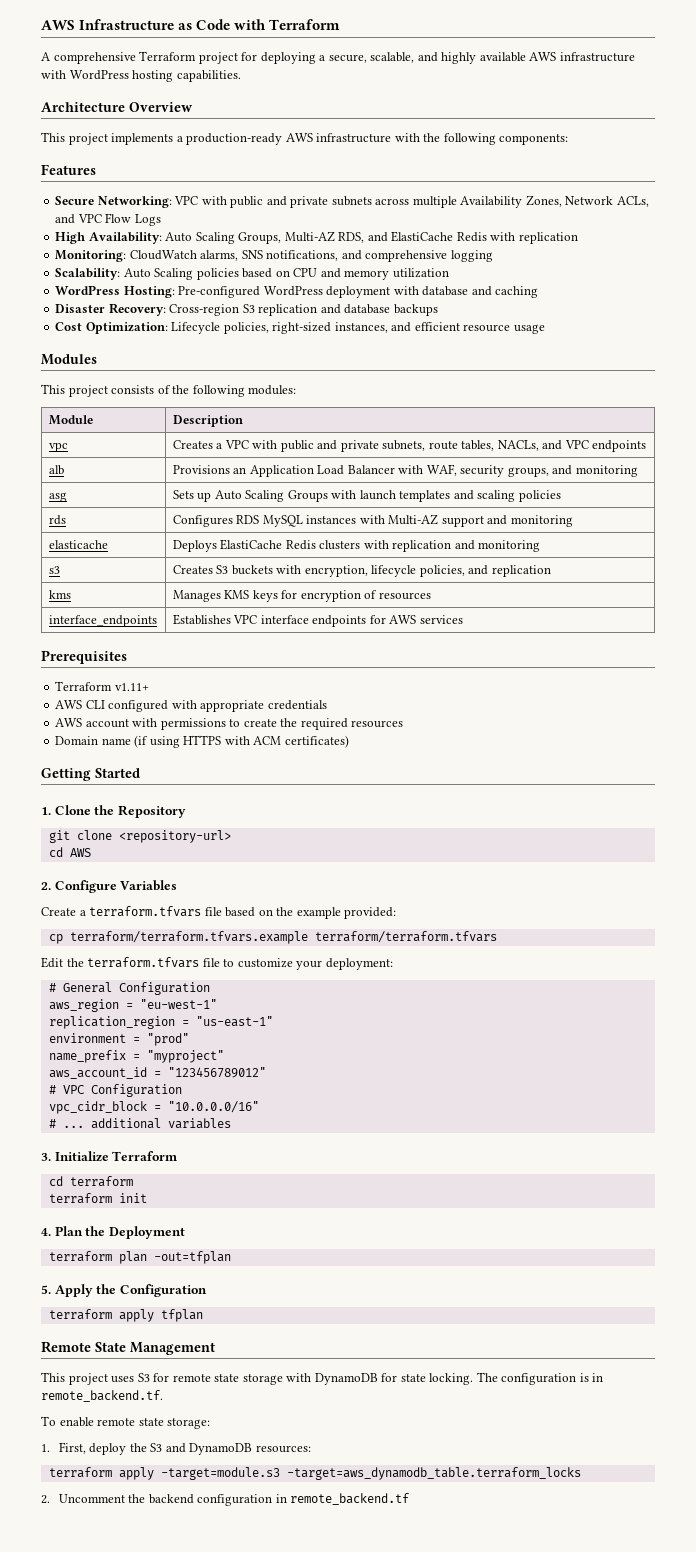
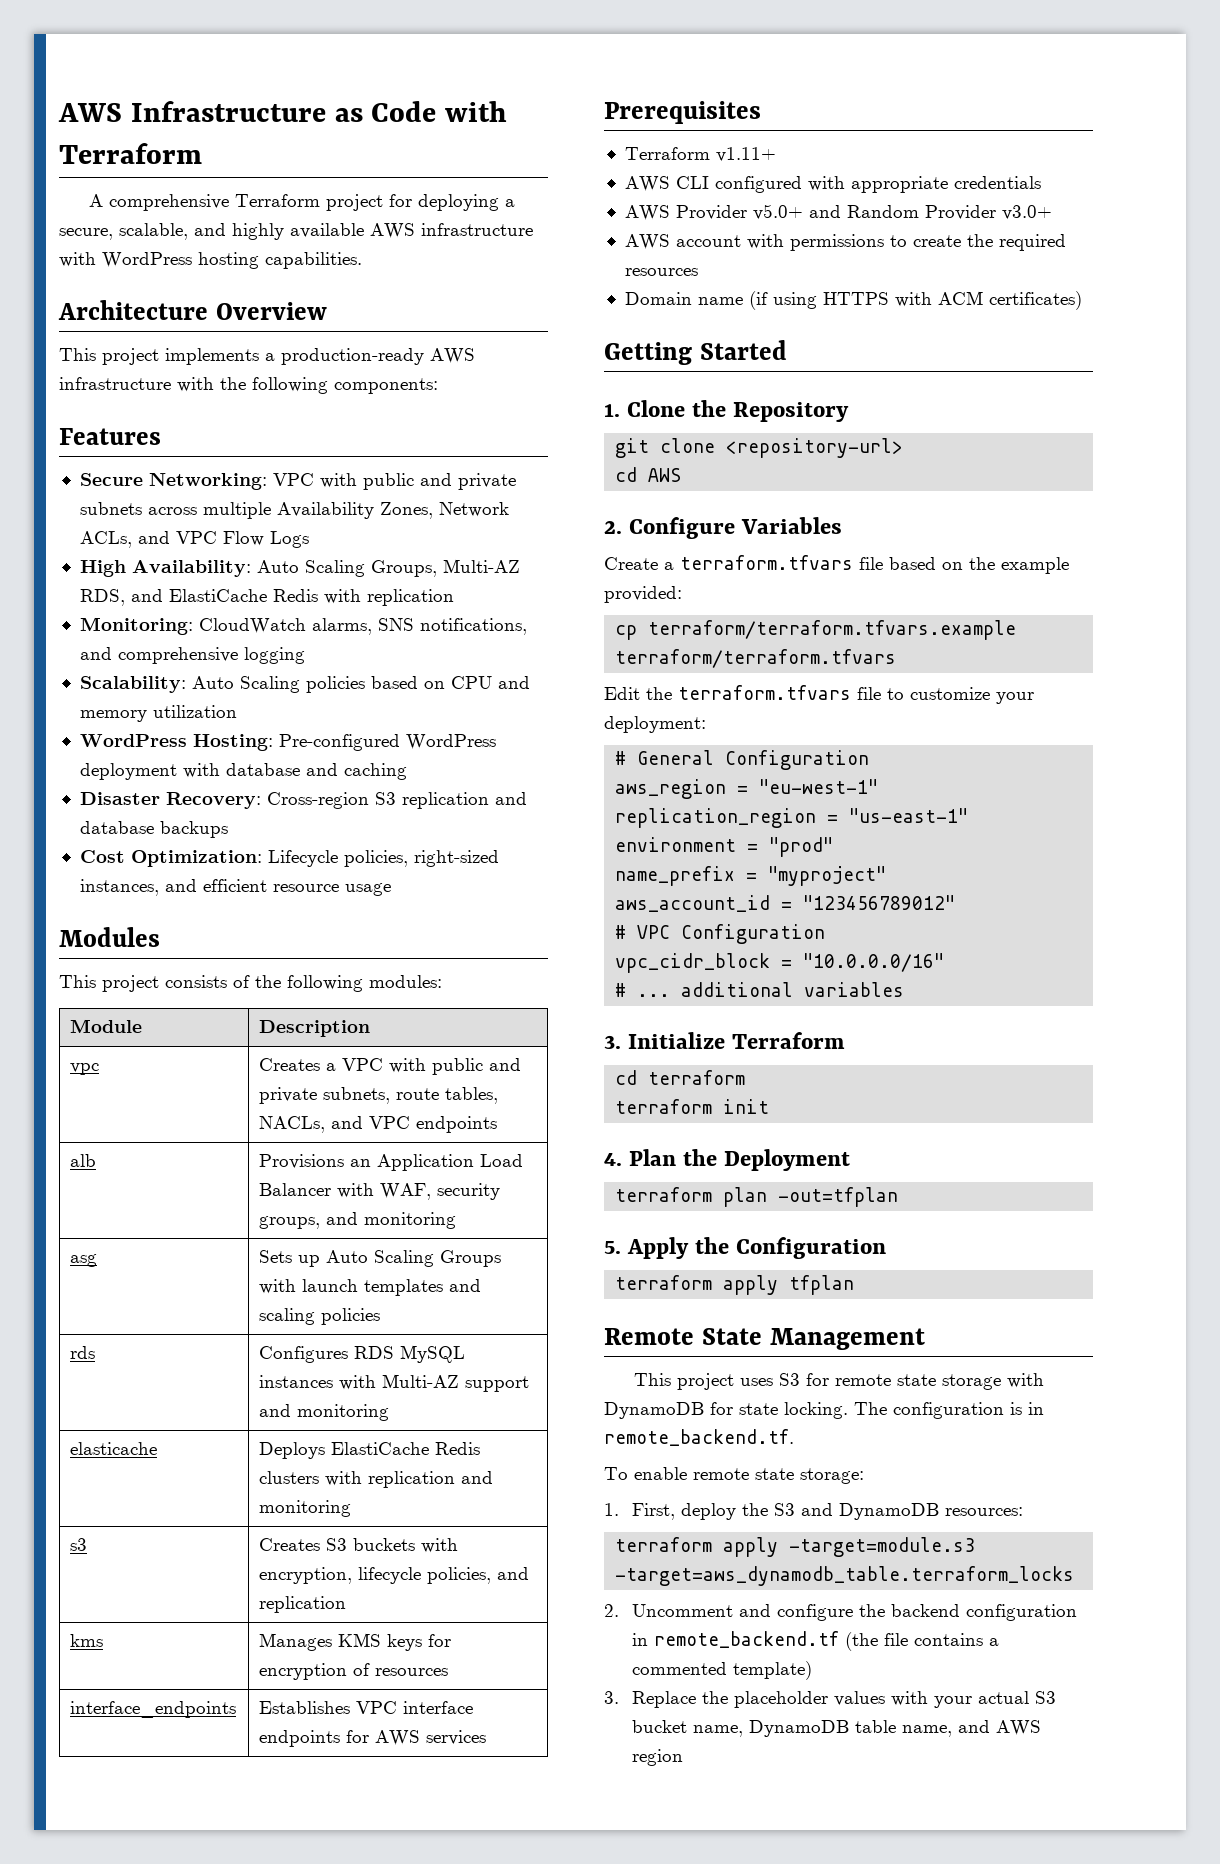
(327, 705) none -> [624,204,1052,221] // AWS Provider v5.0+ and Random Provider v3.0+
(125, 1498) none -> [739,1604,854,1621] and configure
(410, 1499) none -> [845,1632,1000,1651] [632,1661,813,1680] [604,1691,1057,1708] [632,1720,1042,1737] [632,1749,684,1766] (the file contains a commented template) // 3. Replace the placeholder values with your actual S3 bucket name, DynamoDB table name, and AWS region

